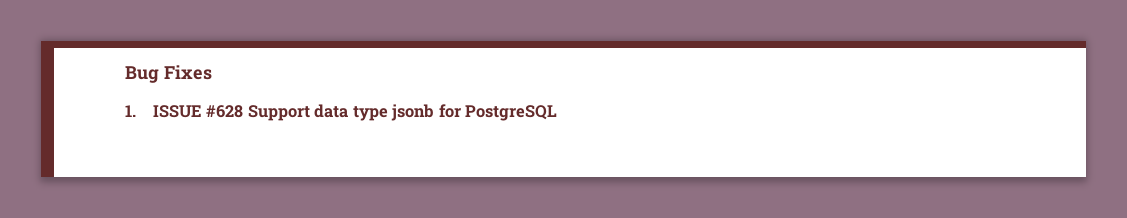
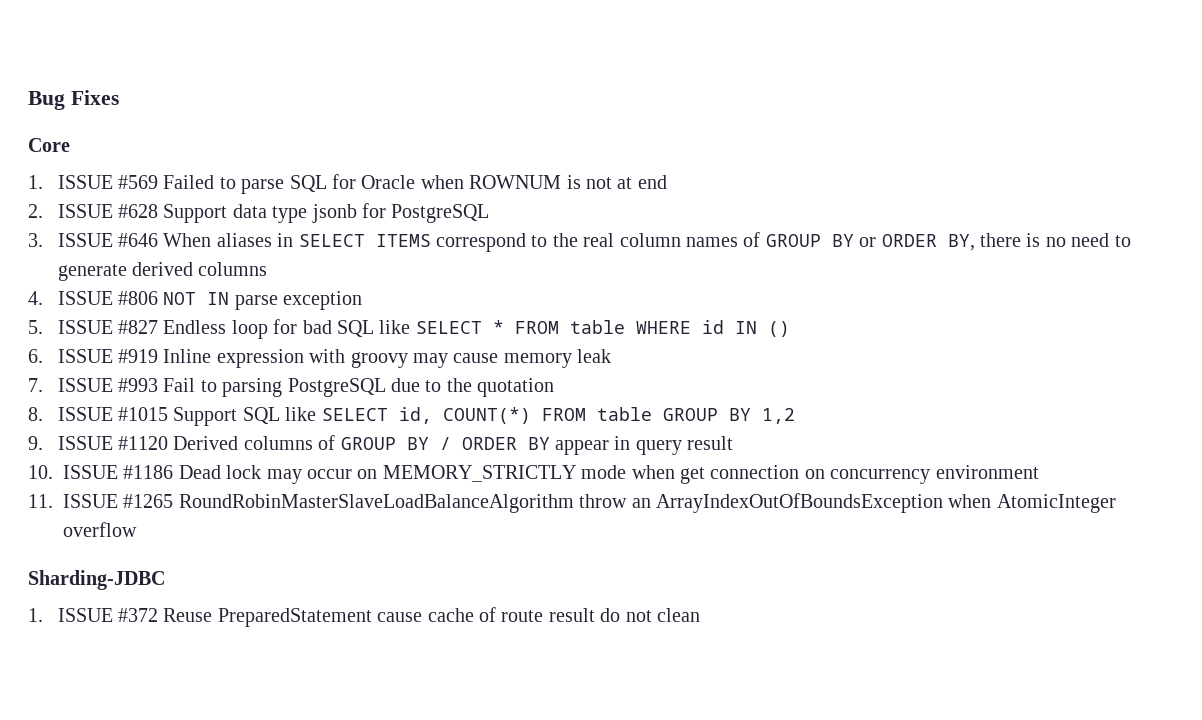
[125,105,136,117] 1. -> [28,138,70,152] [28,174,667,194] [28,204,43,218] Core // 1. ISSUE #569 Failed to parse SQL for Oracle when ROWNUM is not at end // 2.
(557, 113) none -> [28,232,1131,252] [57,262,268,281] [28,291,363,310] [28,319,790,339] [28,349,612,368] [28,378,555,397] [28,407,795,426] [28,435,734,455] [28,465,1039,484] [28,493,1116,513] [63,522,137,537] [28,570,165,590] [28,607,700,627] // 3. ISSUE #646 When aliases in SELECT ITEMS correspond to the real column names of GROUP BY or ORDER BY, there is no need to generate derived columns // 4. ISSUE #806 NOT IN parse exception // 5. ISSUE #827 Endless loop for bad SQL like SELECT * FROM table WHERE id IN () // 6. ISSUE #919 Inline expression with groovy may cause memory leak // 7. ISSUE #993 Fail to parsing PostgreSQL due to the quotation // 8. ISSUE #1015 Support SQL like SELECT id, COUNT(*) FROM table GROUP BY 1,2 // 9. ISSUE #1120 Derived columns of GROUP BY / ORDER BY appear in query result // 10. ISSUE #1186 Dead lock may occur on MEMORY_STRICTLY mode when get connection on concurrency environment // 11. ISSUE #1265 RoundRobinMasterSlaveLoadBalanceAlgorithm throw an ArrayIndexOutOfBoundsException when AtomicInteger overflow // Sharding-JDBC // 1. ISSUE #372 Reuse PreparedStatement cause cache of route result do not clean

